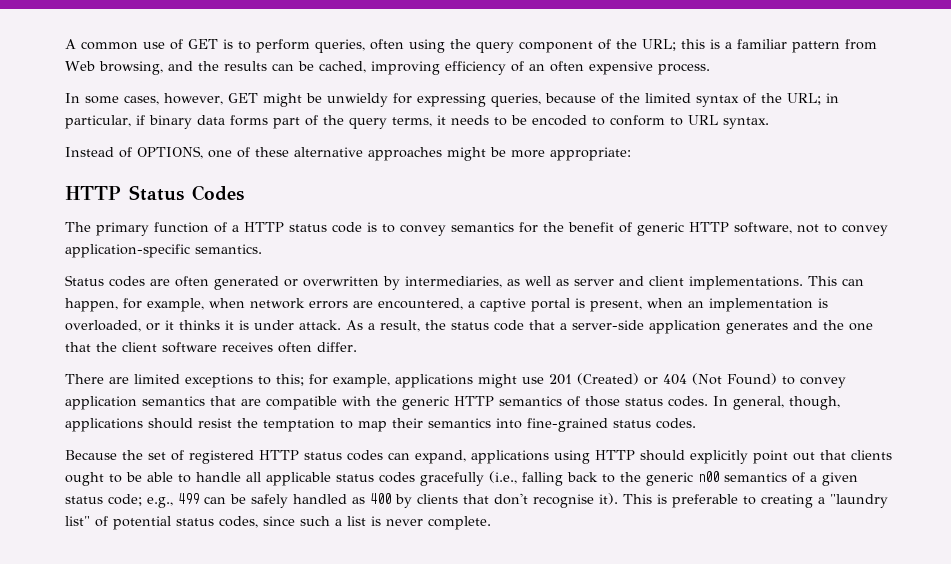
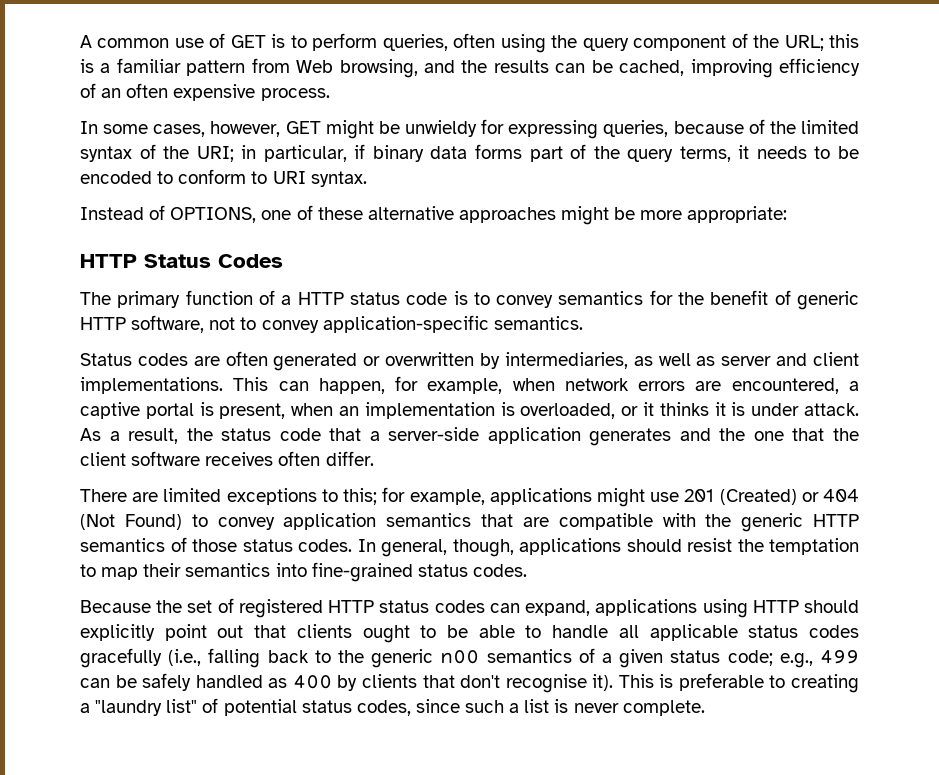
[787,93,821,105] URL; -> [196,146,234,162] URI;
[688,115,718,125] URL -> [272,171,306,184] URI

